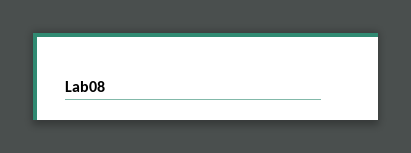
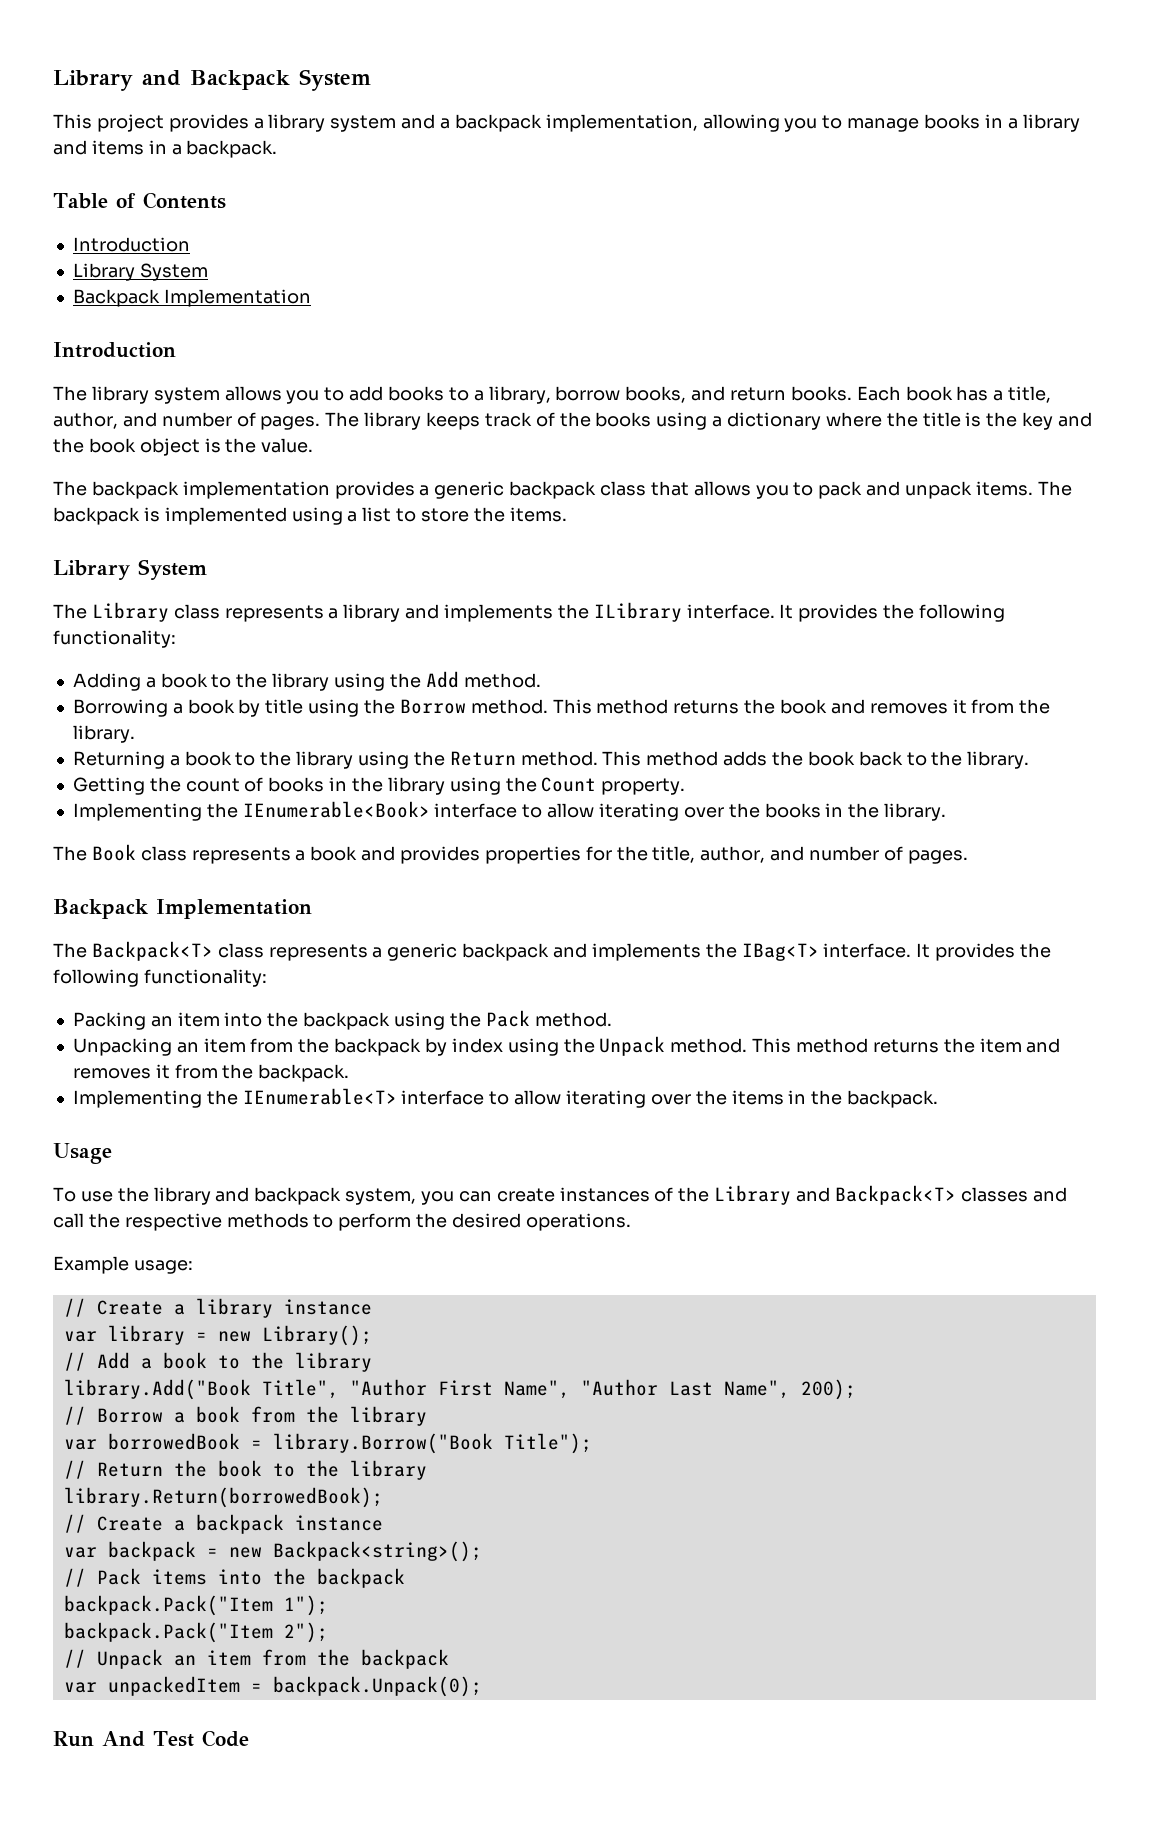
[65,81,105,92] Lab08 -> [53,69,371,91] [53,114,1080,132] [53,140,278,158] [53,192,226,209] [72,237,190,252] [72,263,208,281] [72,289,311,307] [53,342,176,358] [53,386,1052,404] [53,412,1093,430] [53,438,314,456] [53,481,1072,499] [53,507,567,525] [53,559,207,580] [53,602,1006,622] [53,630,176,648] [72,671,541,691] [72,699,1051,717] [72,725,135,743] [72,751,1030,769] [72,777,686,795] [72,801,947,821] [53,844,968,864] [53,899,312,919] [53,941,1052,961] [53,969,267,987] [72,1010,612,1030] [72,1036,1061,1056] [72,1064,350,1082] [72,1088,939,1108] [53,1143,112,1164] [53,1185,1067,1205] [53,1213,631,1231] [53,1256,193,1274] [63,1298,372,1318] [63,1325,372,1346] [63,1352,372,1372] [63,1379,856,1400] [63,1406,427,1426] [63,1433,592,1454] [63,1460,427,1480] [63,1487,383,1508] [63,1514,383,1534] [63,1541,482,1562] [63,1568,405,1588] [63,1595,328,1616] [63,1622,328,1643] [63,1649,449,1669] [63,1676,482,1697] [53,1730,249,1747] Library and Backpack System // This project provides a library system and a backpack implementation, allowing you to manage books in a library and items in a backpack. // Table of Contents // Introduction // Library System // Backpack Implementation // Introduction // The library system allows you to add books to a library, borrow books, and return books. Each book has a title, author, and number of pages. The library keeps track of the books using a dictionary where the title is the key and the book object is the value. // The backpack implementation provides a generic backpack class that allows you to pack and unpack items. The backpack is implemented using a list to store the items. // Library System // The Library class represents a library and implements the ILibrary interface. It provides the following functionality: // Adding a book to the library using the Add method. // Borrowing a book by title using the Borrow method. This method returns the book and removes it from the library. // Returning a book to the library using the Return method. This method adds the book back to the library. // Getting the count of books in the library using the Count property. // Implementing the IEnumerable<Book> interface to allow iterating over the books in the library. // The Book class represents a book and provides properties for the title, author, and number of pages. // Backpack Implementation // The Backpack<T> class represents a generic backpack and implements the IBag<T> interface. It provides the following functionality: // Packing an item into the backpack using the Pack method. // Unpacking an item from the backpack by index using the Unpack method. This method returns the item and removes it from the backpack. // Implementing the IEnumerable<T> interface to allow iterating over the items in the backpack. // Usage // To use the library and backpack system, you can create instances of the Library and Backpack<T> classes and call the respective methods to perform the desired operations. // Example usage: // // Create a library instance // var library = new Library(); // // Add a book to the library // library.Add("Book Title", "Author First Name", "Author Last Name", 200); // // Borrow a book from the library // var borrowedBook = library.Borrow("Book Title"); // // Return the book to the library // library.Return(borrowedBook); // // Create a backpack instance // var backpack = new Backpack<string>(); // // Pack items into the backpack // backpack.Pack("Item 1"); // backpack.Pack("Item 2"); // // Unpack an item from the backpack // var unpackedItem = backpack.Unpack(0); // Run And Test Code

